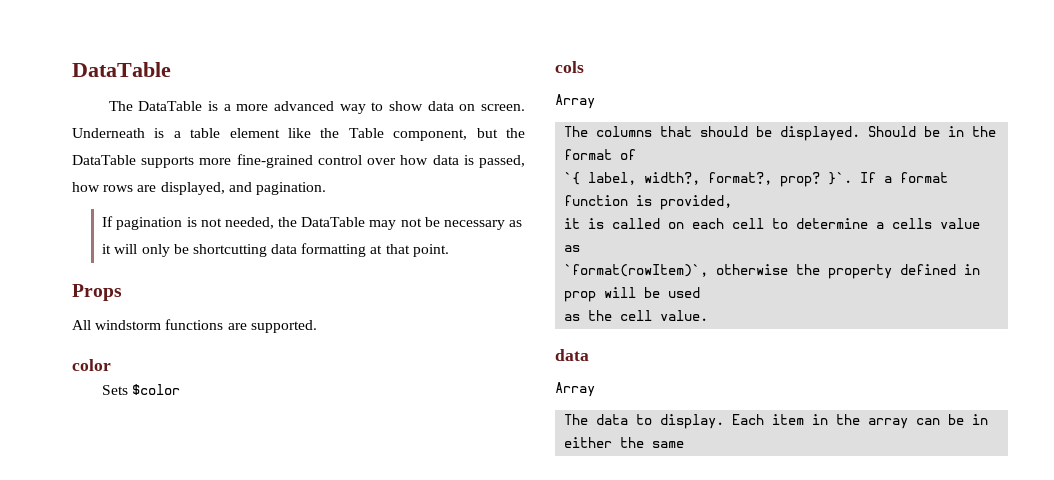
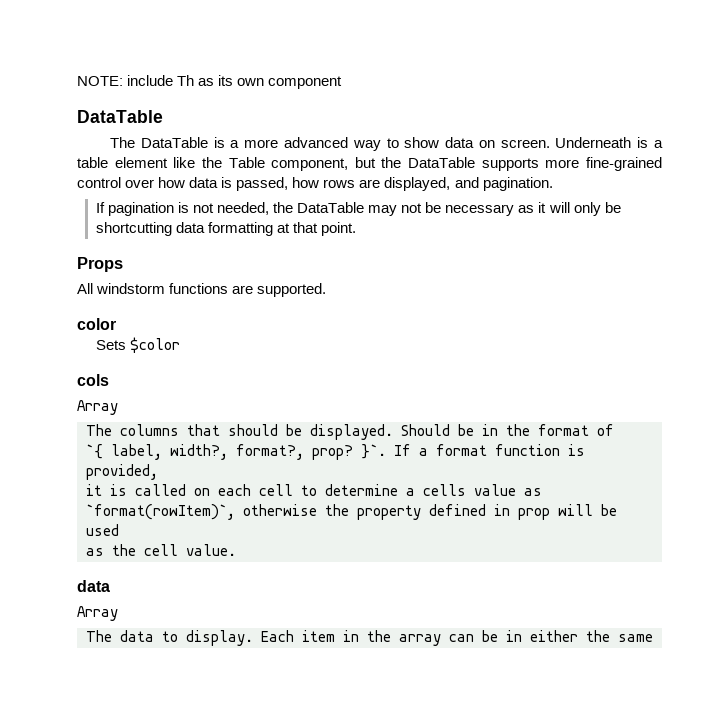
(72, 69) none -> [77,75,343,89] NOTE: include Th as its own component //

